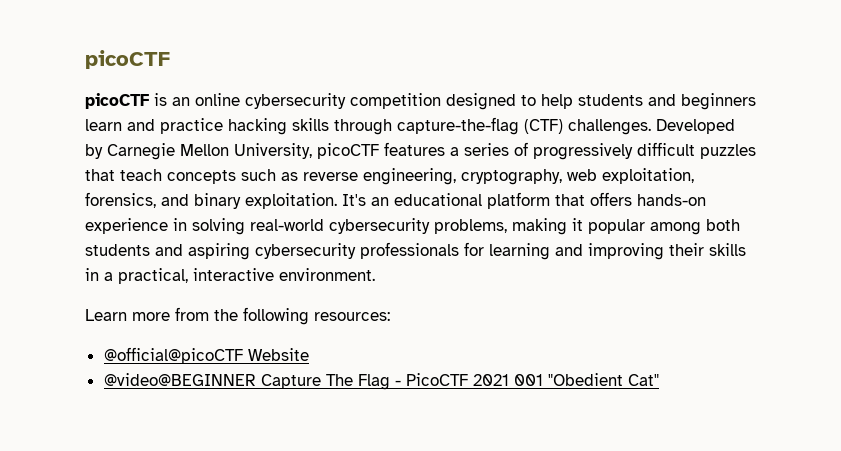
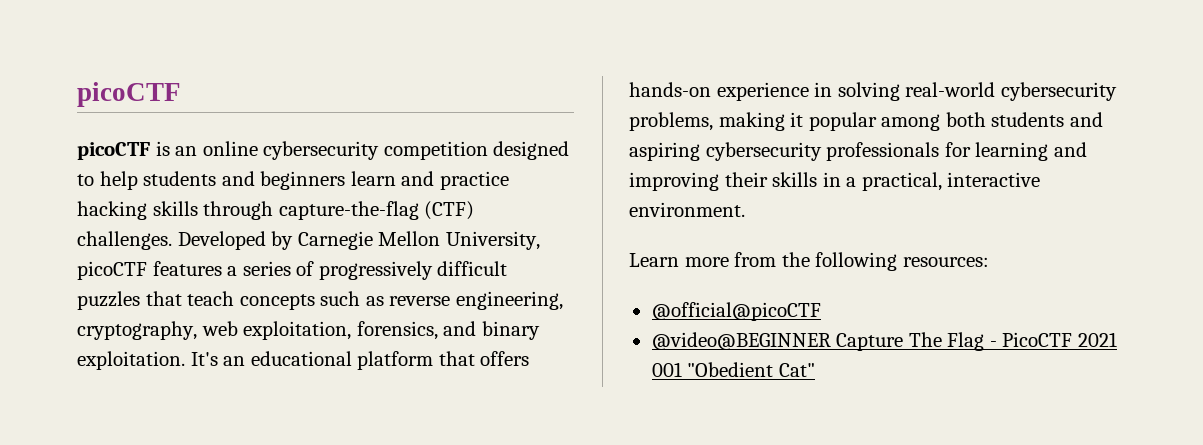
[247,348,309,361] Website -> (821, 311) none

